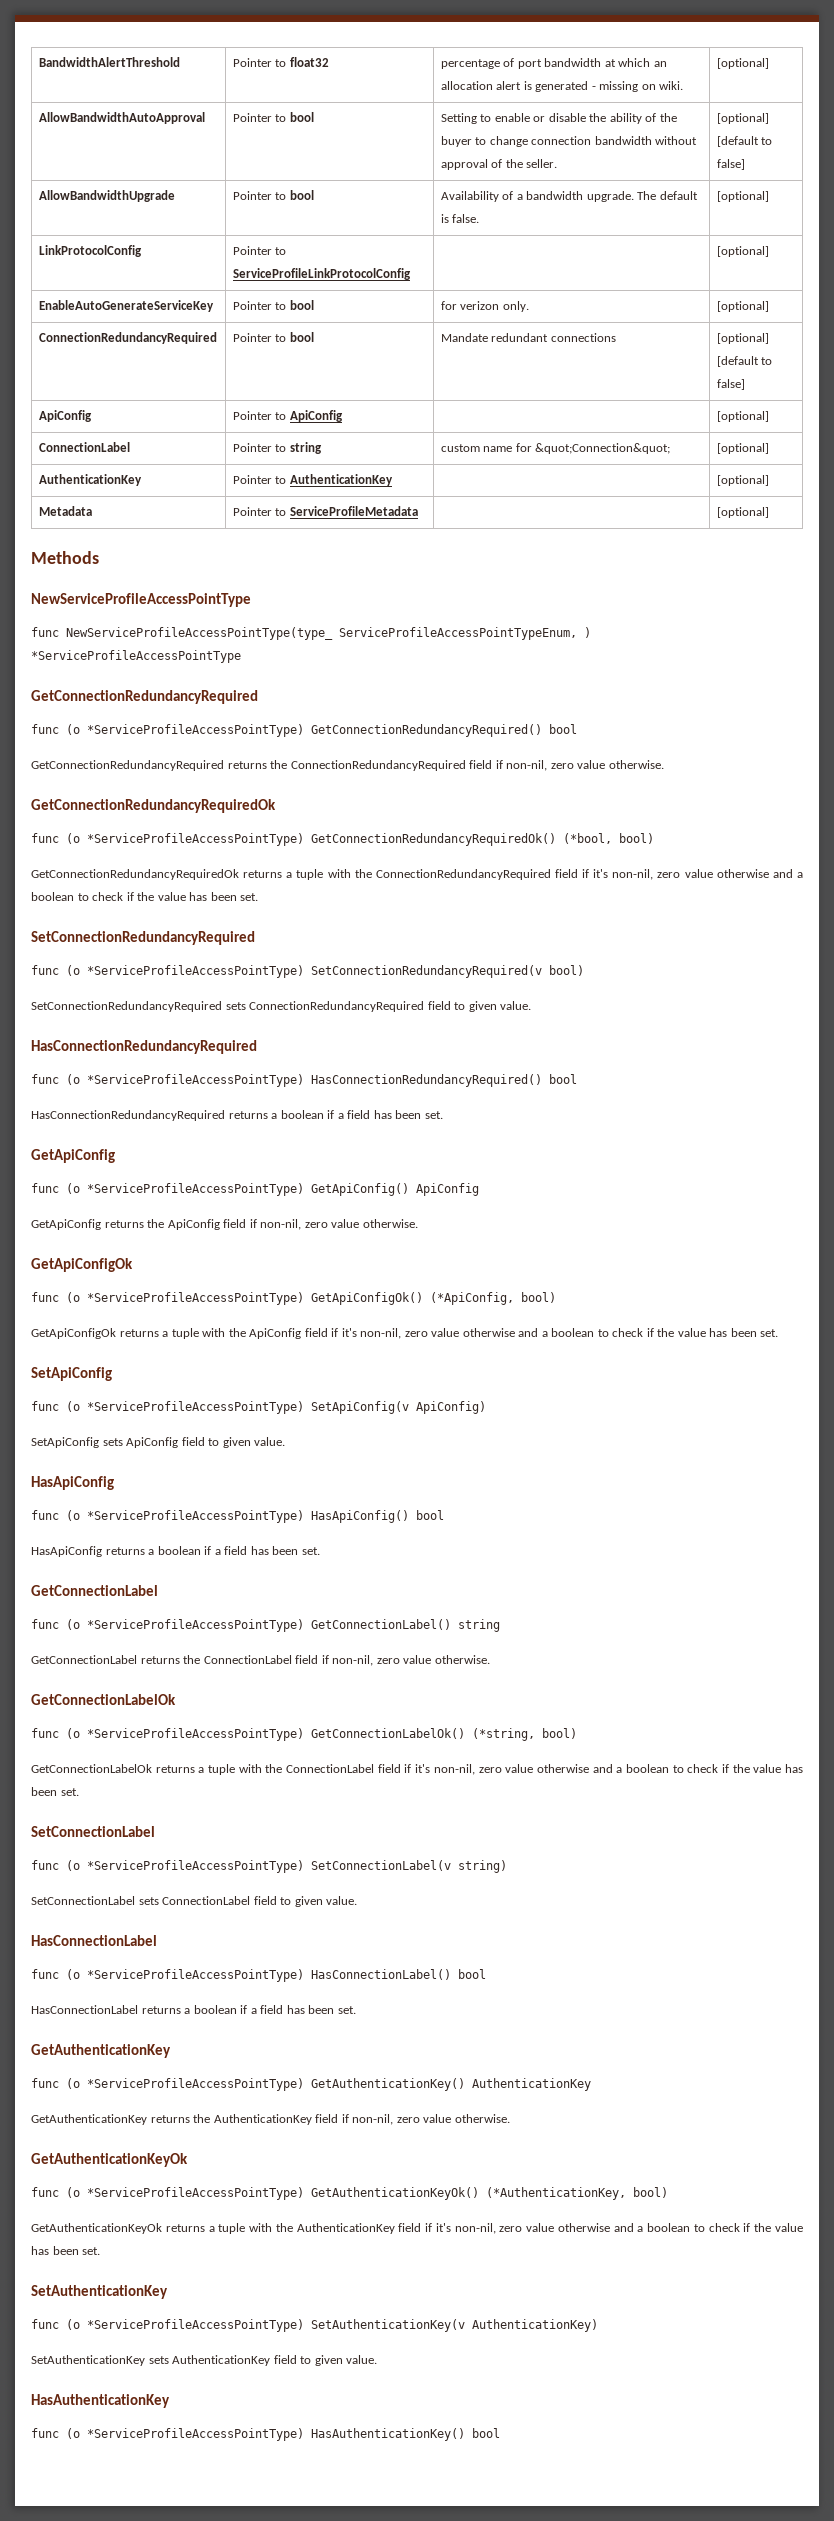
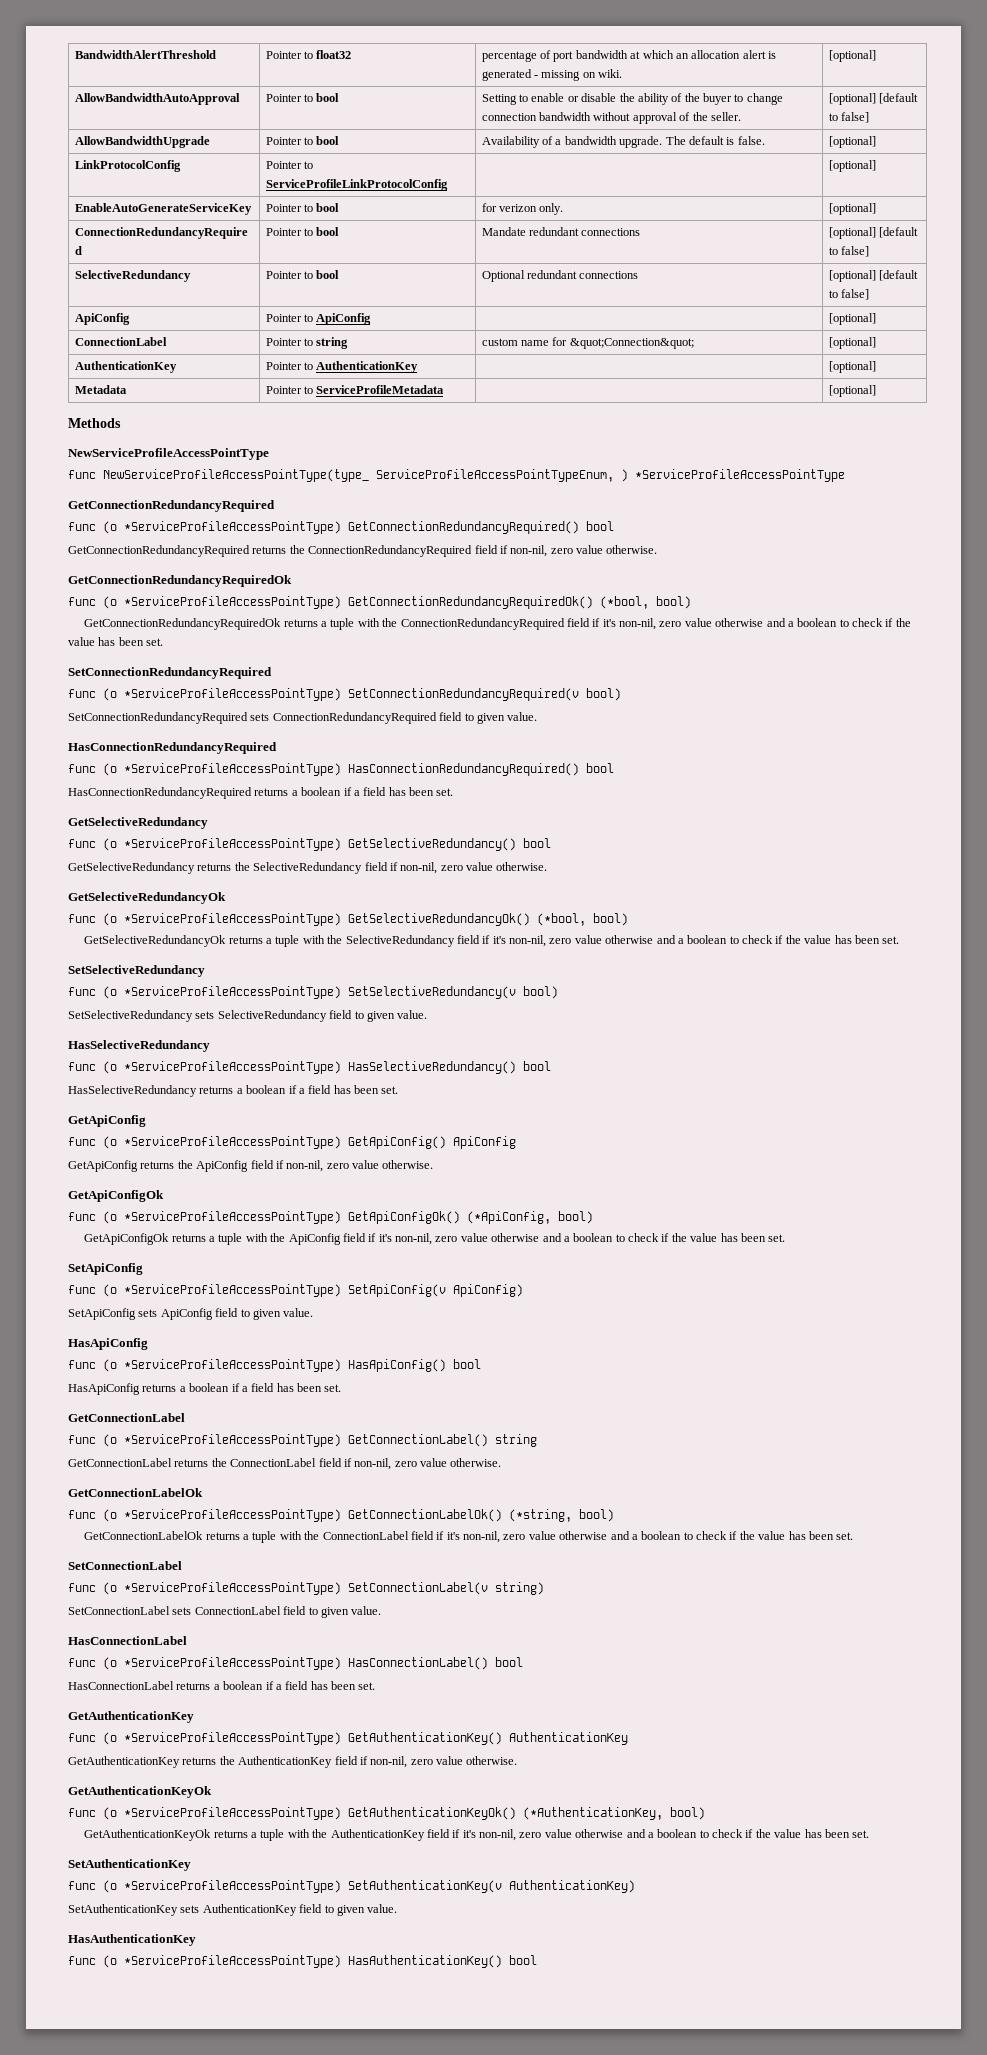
(745, 384) none -> [74,270,191,282] [265,270,340,279] [481,270,639,282] [828,270,919,282] [828,289,870,300] // SelectiveRedundancy | Pointer to bool | Optional redundant connections | [optional] [default to false]
(443, 1115) none -> [68,817,208,829] [68,838,551,851] [68,862,548,874] [68,892,226,904] [68,913,628,926] [84,935,900,947] [68,965,205,977] [68,986,558,999] [68,1010,428,1022] [68,1040,210,1052] [68,1061,551,1074] [68,1085,399,1097] // GetSelectiveRedundancy // func (o *ServiceProfileAccessPointType) GetSelectiveRedundancy() bool // GetSelectiveRedundancy returns the SelectiveRedundancy field if non-nil, zero value otherwise. // GetSelectiveRedundancyOk // func (o *ServiceProfileAccessPointType) GetSelectiveRedundancyOk() (*bool, bool) // GetSelectiveRedundancyOk returns a tuple with the SelectiveRedundancy field if it's non-nil, zero value otherwise and a boolean to check if the value has been set. // SetSelectiveRedundancy // func (o *ServiceProfileAccessPointType) SetSelectiveRedundancy(v bool) // SetSelectiveRedundancy sets SelectiveRedundancy field to given value. // HasSelectiveRedundancy // func (o *ServiceProfileAccessPointType) HasSelectiveRedundancy() bool // HasSelectiveRedundancy returns a boolean if a field has been set.

